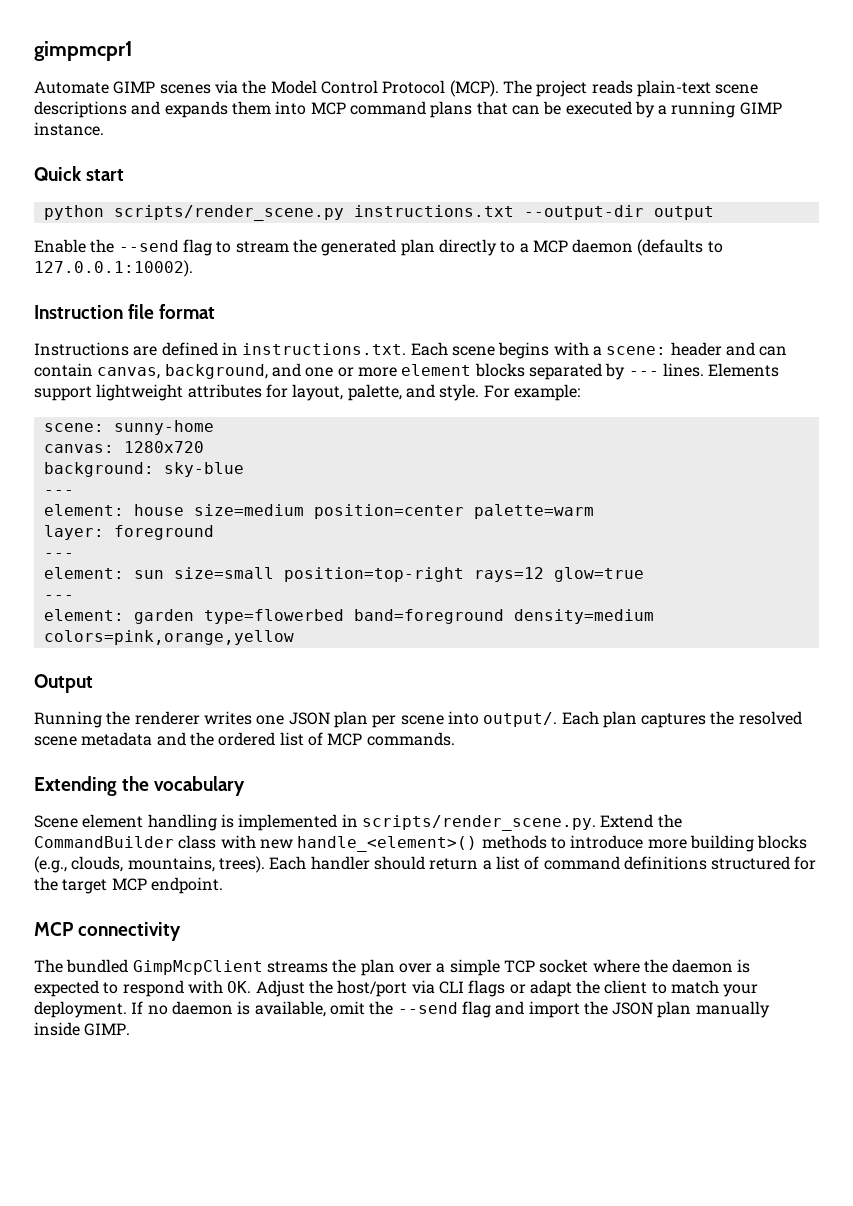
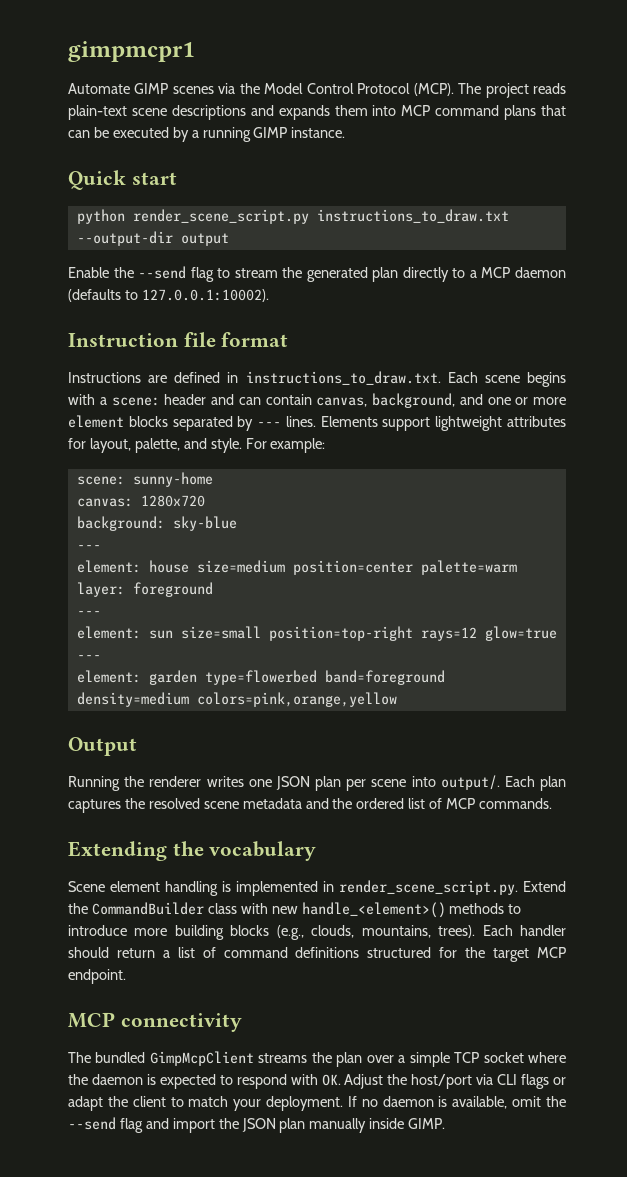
[113,205,514,221] scripts/render_scene.py instructions.txt -> [132,209,509,224] render_scene_script.py instructions_to_draw.txt
[242,343,407,355] instructions.txt. -> [245,371,441,385] instructions_to_draw.txt.
[361,815,596,831] scripts/render_scene.py. -> [339,880,518,895] render_scene_script.py.

